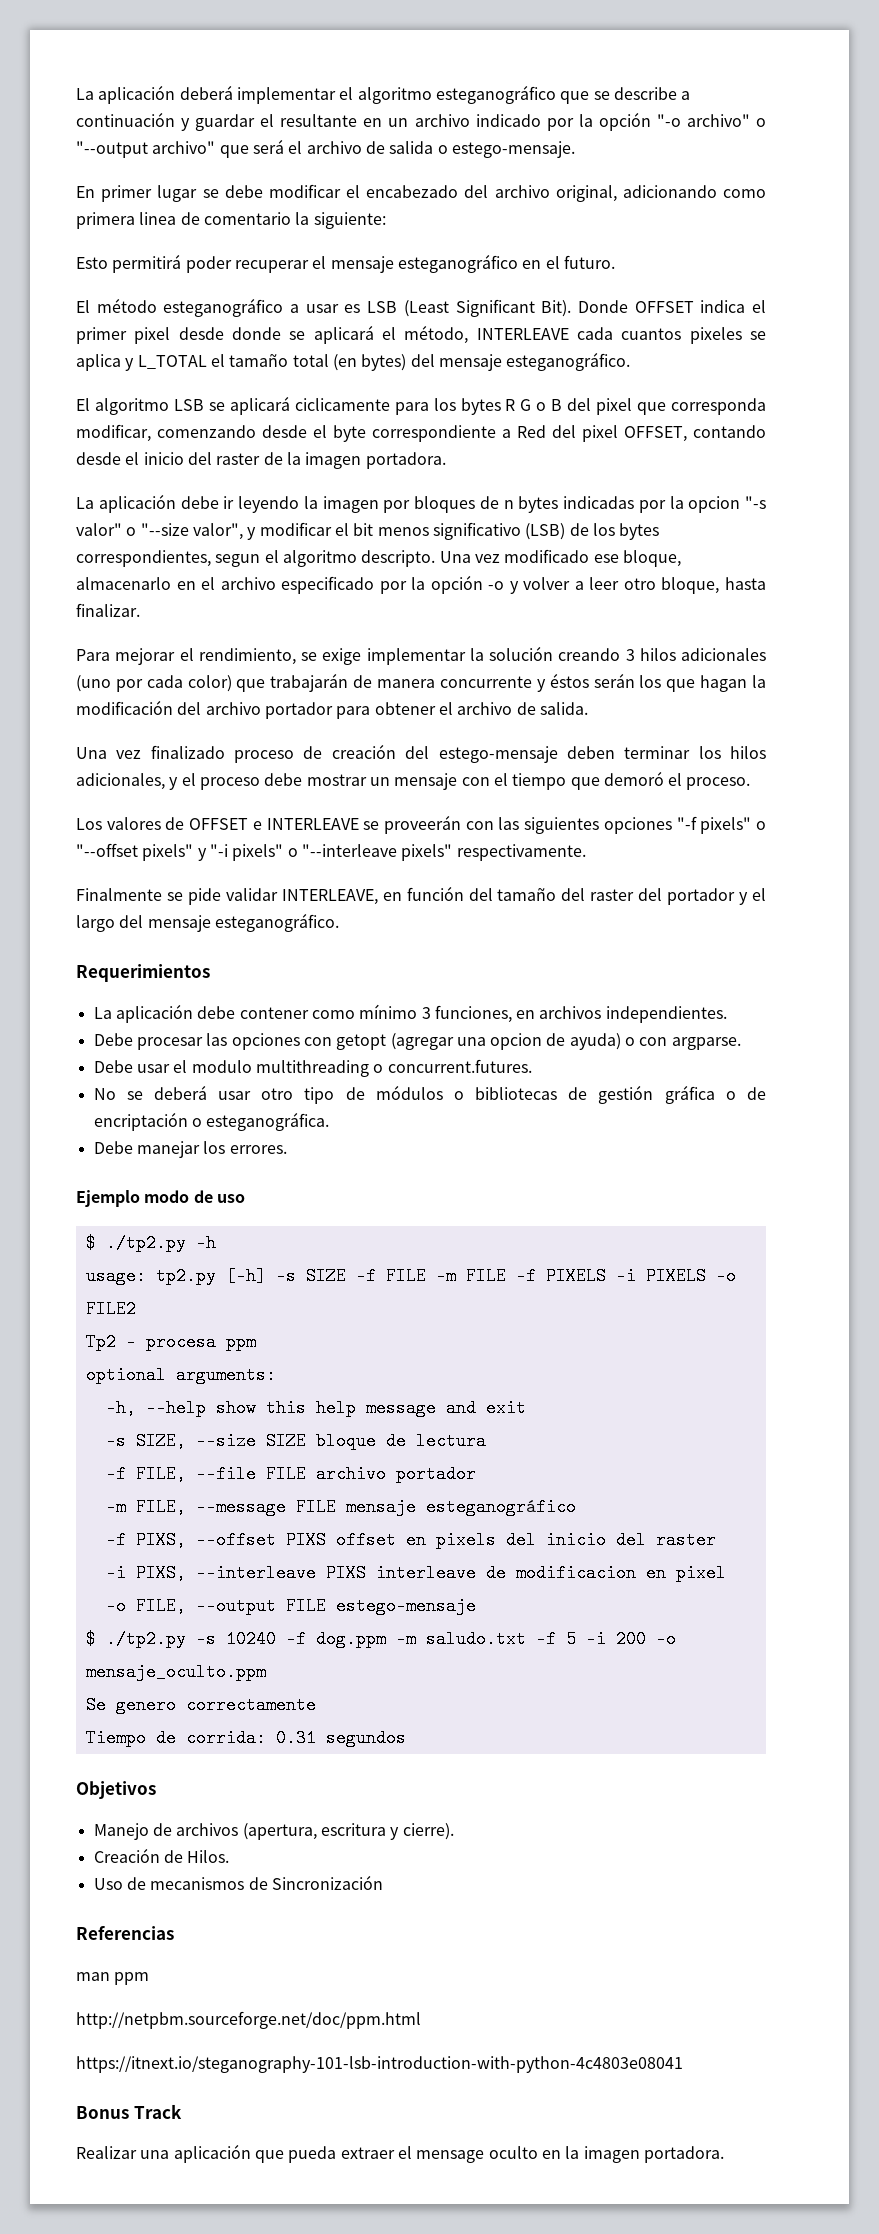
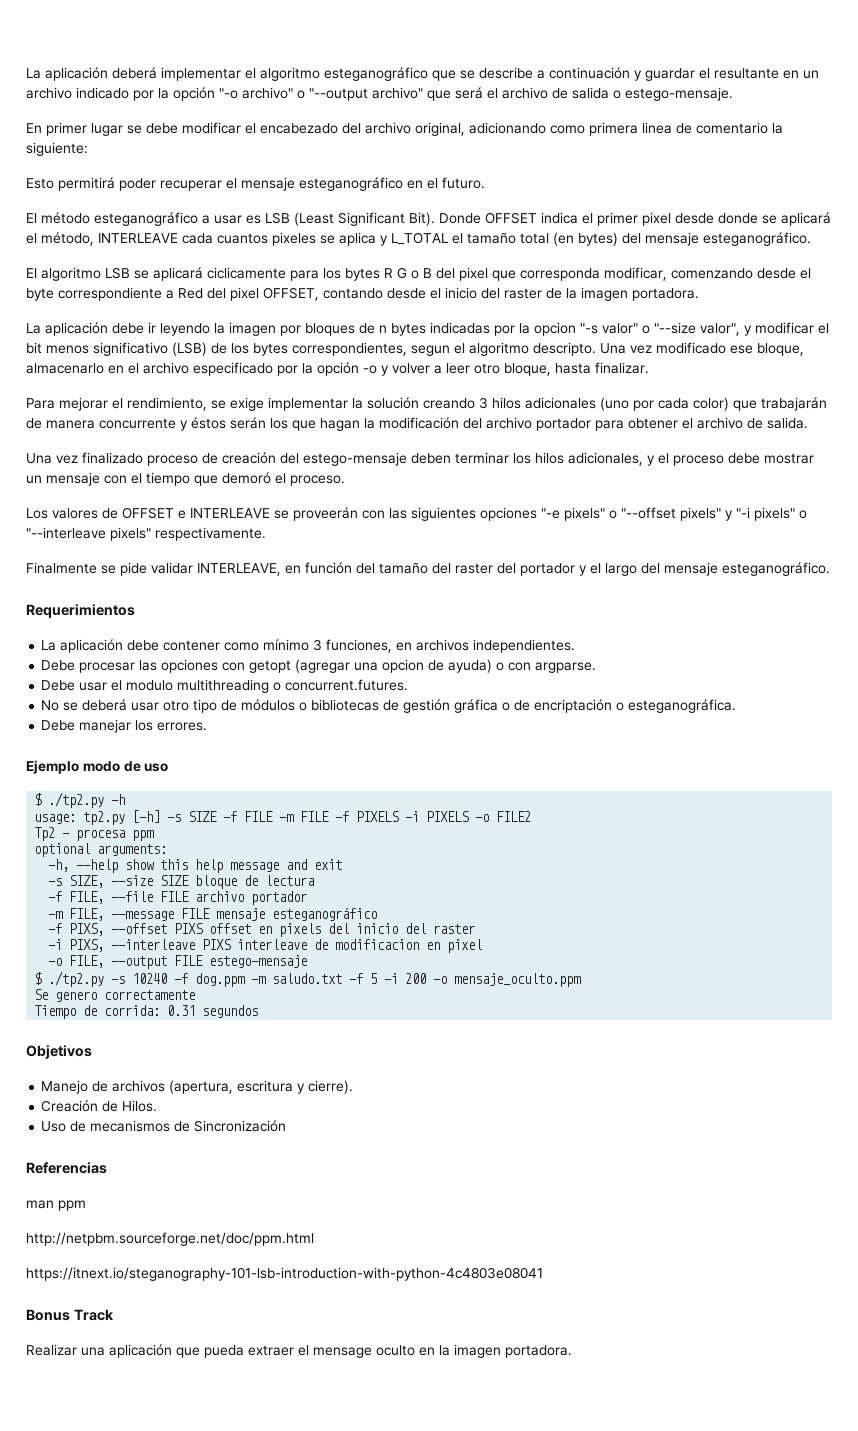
[676,816,697,830] "-f -> [541,508,560,519] "-e

